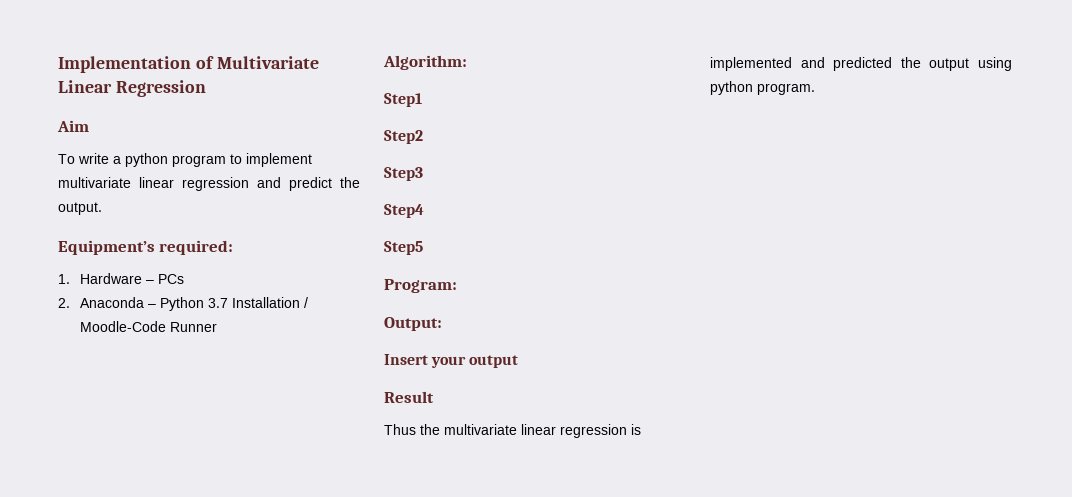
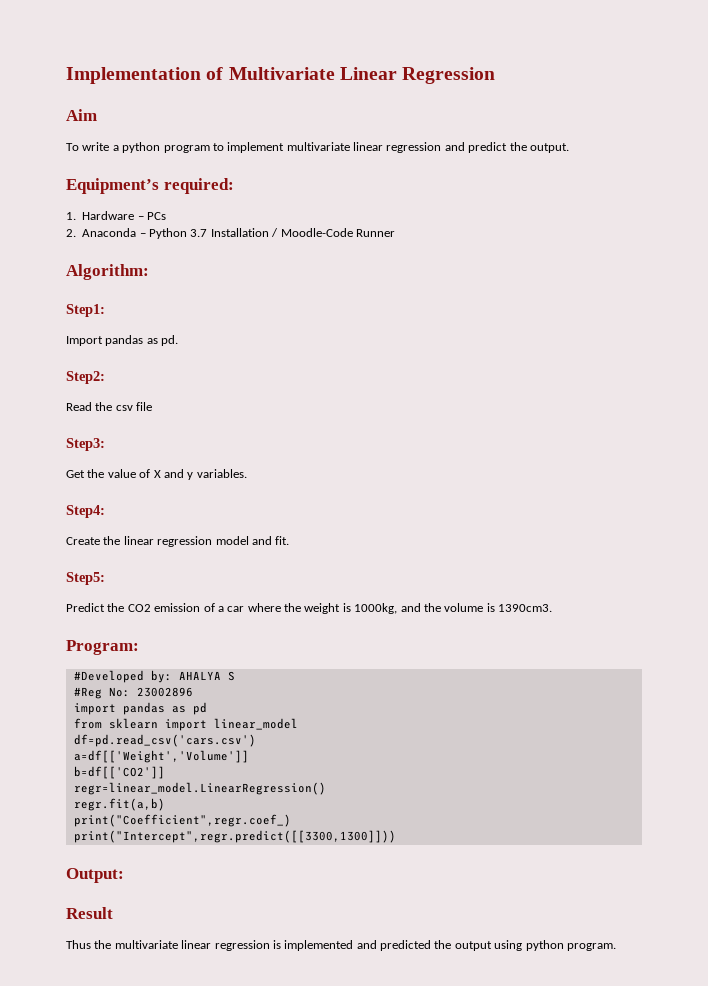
[384,93,422,107] [384,130,423,144] [384,167,423,181] [384,204,424,218] [384,241,423,255] [384,279,457,293] [384,317,442,331] [384,354,519,368] Step1 // Step2 // Step3 // Step4 // Step5 // Program: // Output: // Insert your output -> [66,304,105,317] [66,335,179,346] [66,371,105,384] [66,402,153,411] [66,438,105,451] [66,469,247,480] [66,505,105,518] [66,536,290,547] [66,572,105,585] [66,603,552,614] [66,640,139,655] [73,670,235,683] [73,687,193,699] [73,702,207,715] [73,718,298,731] [73,734,256,747] [73,750,249,763] [73,766,165,779] [73,782,326,795] [73,798,165,811] [73,814,291,827] [73,830,396,843] [66,868,124,883] Step1: // Import pandas as pd. // Step2: // Read the csv file // Step3: // Get the value of X and y variables. // Step4: // Create the linear regression model and fit. // Step5: // Predict the CO2 emission of a car where the weight is 1000kg, and the volume is 1390cm3. // Program: // #Developed by: AHALYA S // #Reg No: 23002896 // import pandas as pd // from sklearn import linear_model // df=pd.read_csv('cars.csv') // a=df[['Weight','Volume']] // b=df[['CO2']] // regr=linear_model.LinearRegression() // regr.fit(a,b) // print("Coefficient",regr.coef_) // print("Intercept",regr.predict([[3300,1300]])) // Output:

